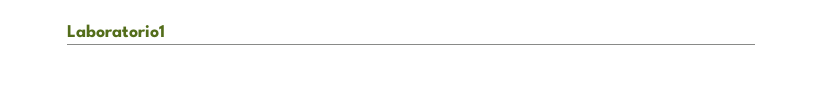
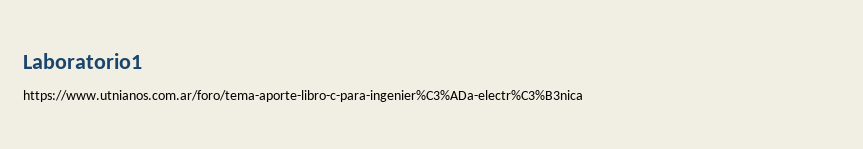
(165, 31) none -> [23,90,583,102] // https://www.utnianos.com.ar/foro/tema-aporte-libro-c-para-ingenier%C3%ADa-electr%C3%B3nica

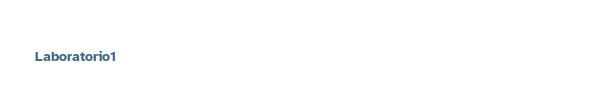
[23,90,583,102] // https://www.utnianos.com.ar/foro/tema-aporte-libro-c-para-ingenier%C3%ADa-electr%C3%B3nica -> (116, 55) none

